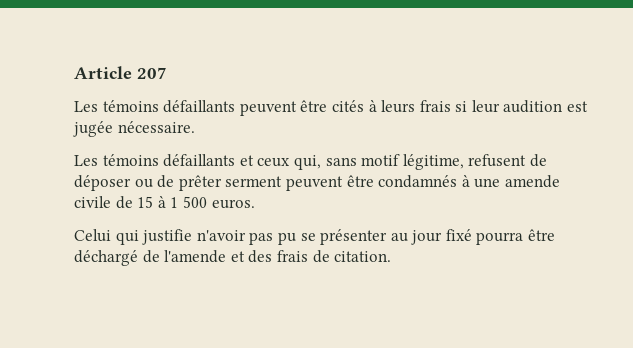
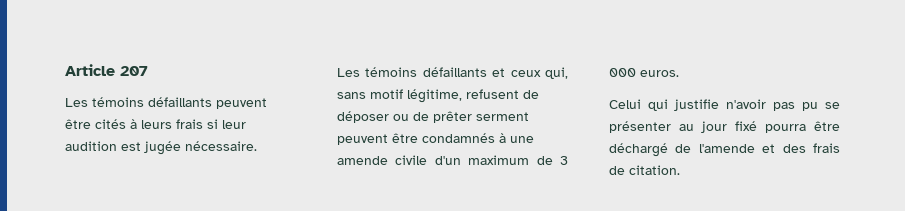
[115,196,207,209] de 15 à 1 500 -> [434,155,568,165] [609,68,636,77] d'un maximum de 3 000

